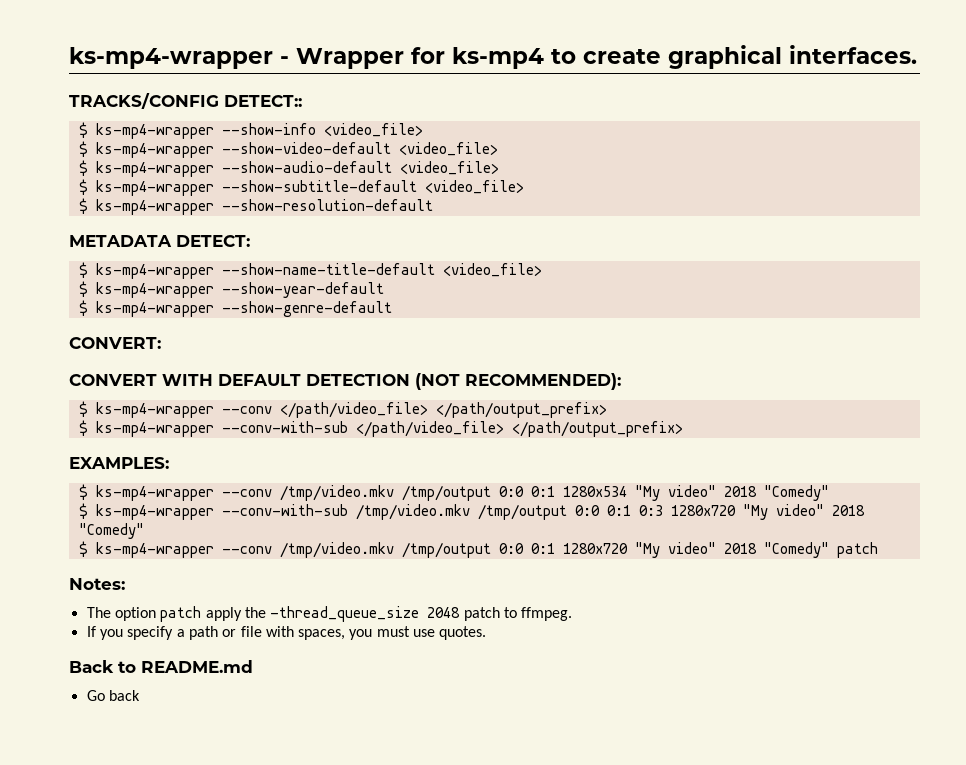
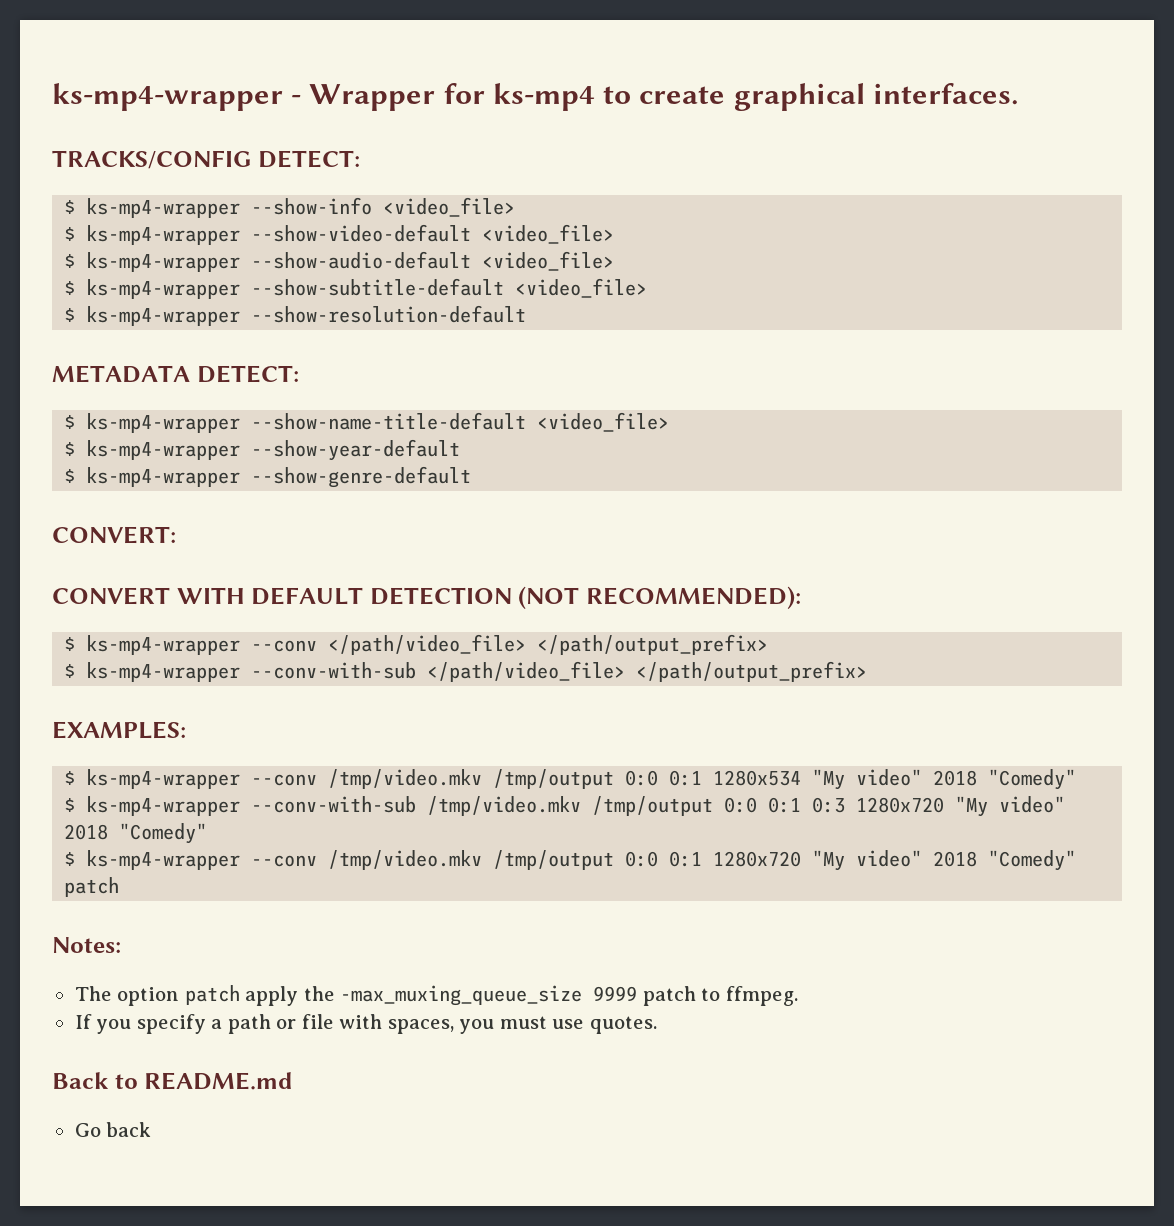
[224,95,302,107] DETECT:: -> [257,150,360,168] DETECT:
[270,606,461,622] -thread_queue_size 2048 -> [340,985,638,1006] -max_muxing_queue_size 9999

